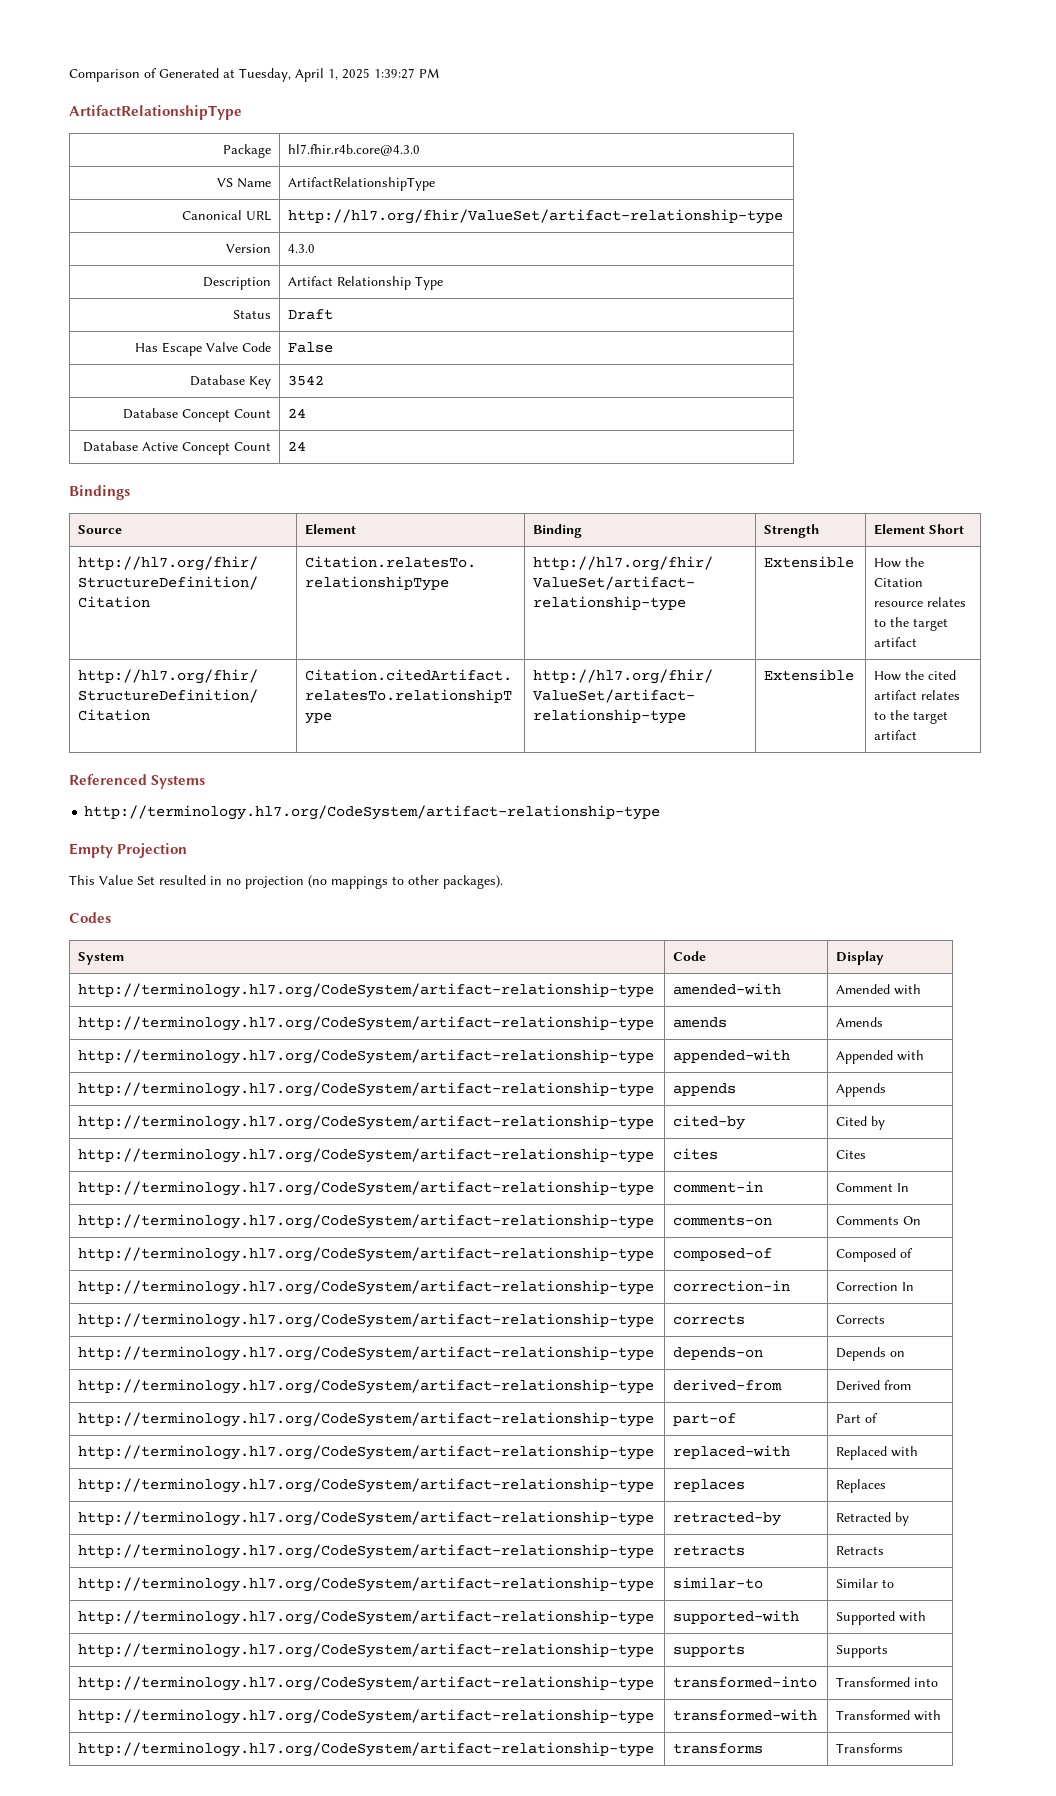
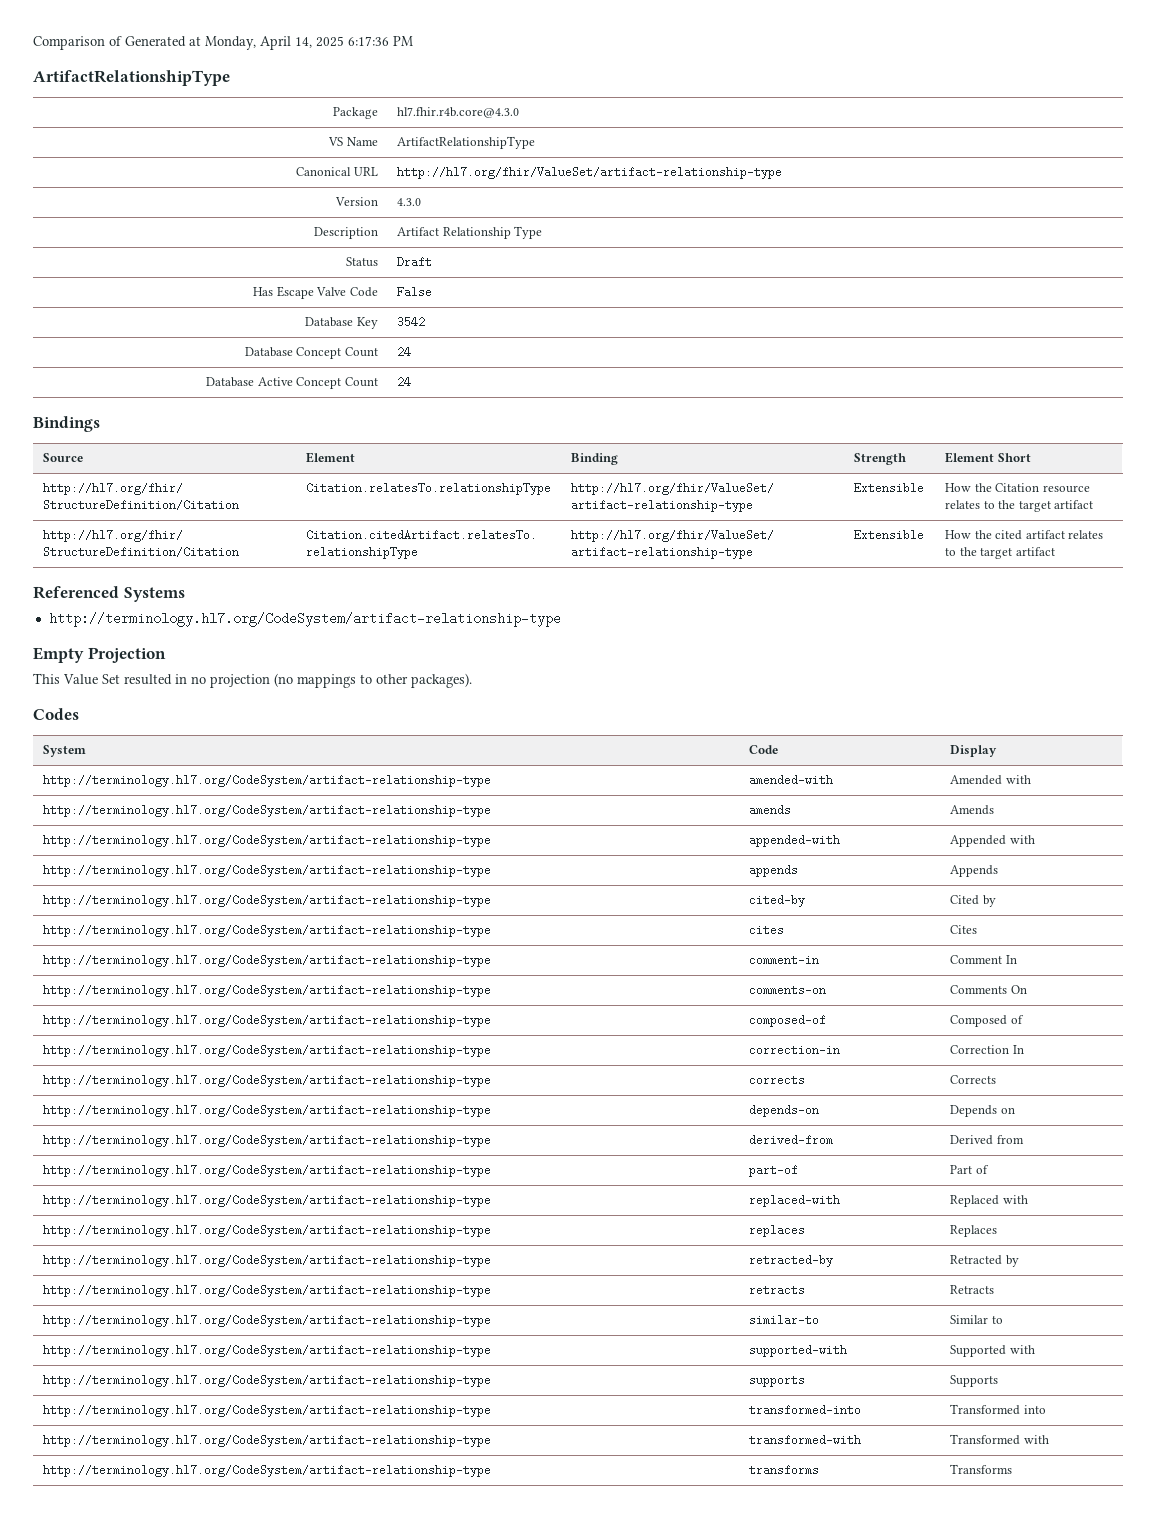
[239,68,415,82] Tuesday, April 1, 2025 1:39:27 -> [205,36,389,50] Monday, April 14, 2025 6:17:36

